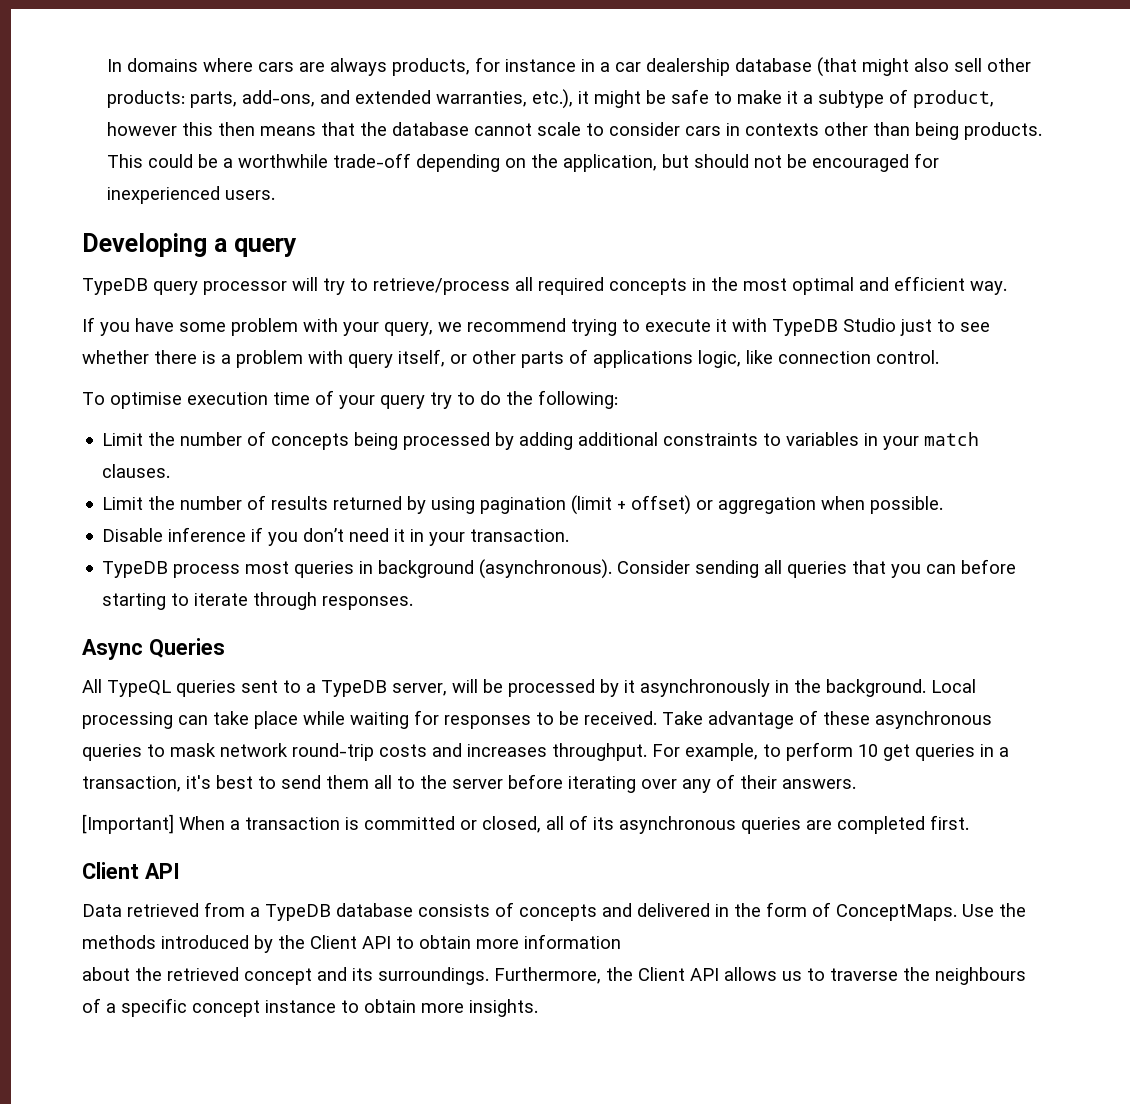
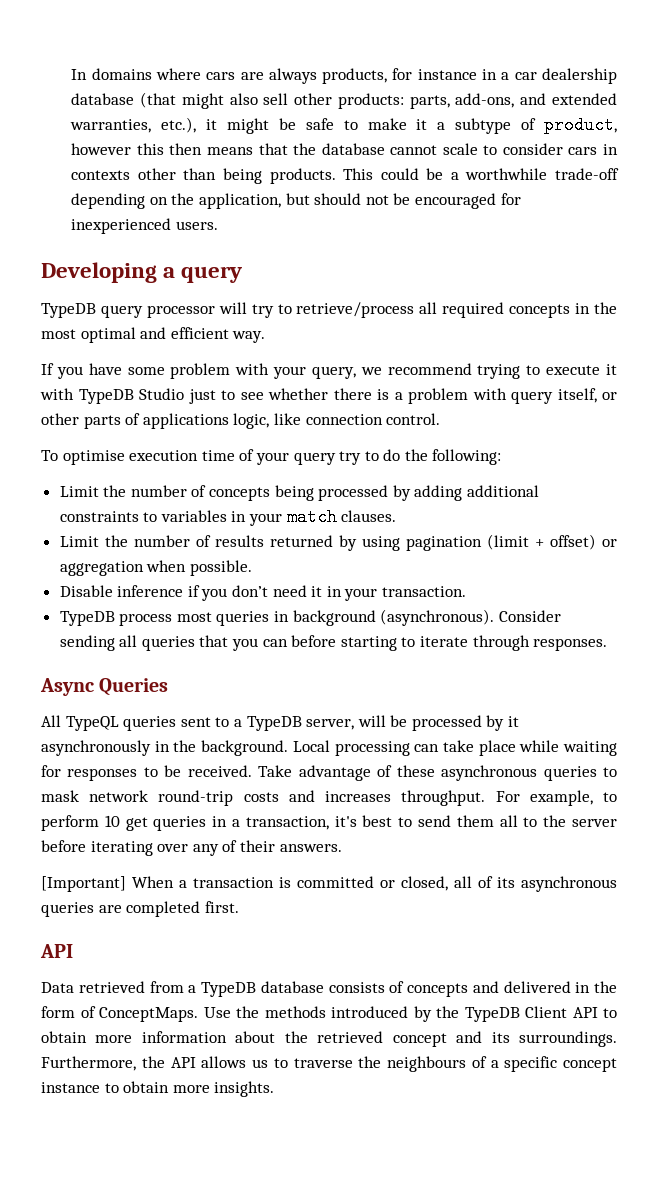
[82,862,139,879] Client -> (239, 907) none
(305, 942) none -> [464,1007,520,1022] TypeDB
(621, 941) // -> (227, 1037) none
[638,967,685,981] Client -> (165, 1062) none

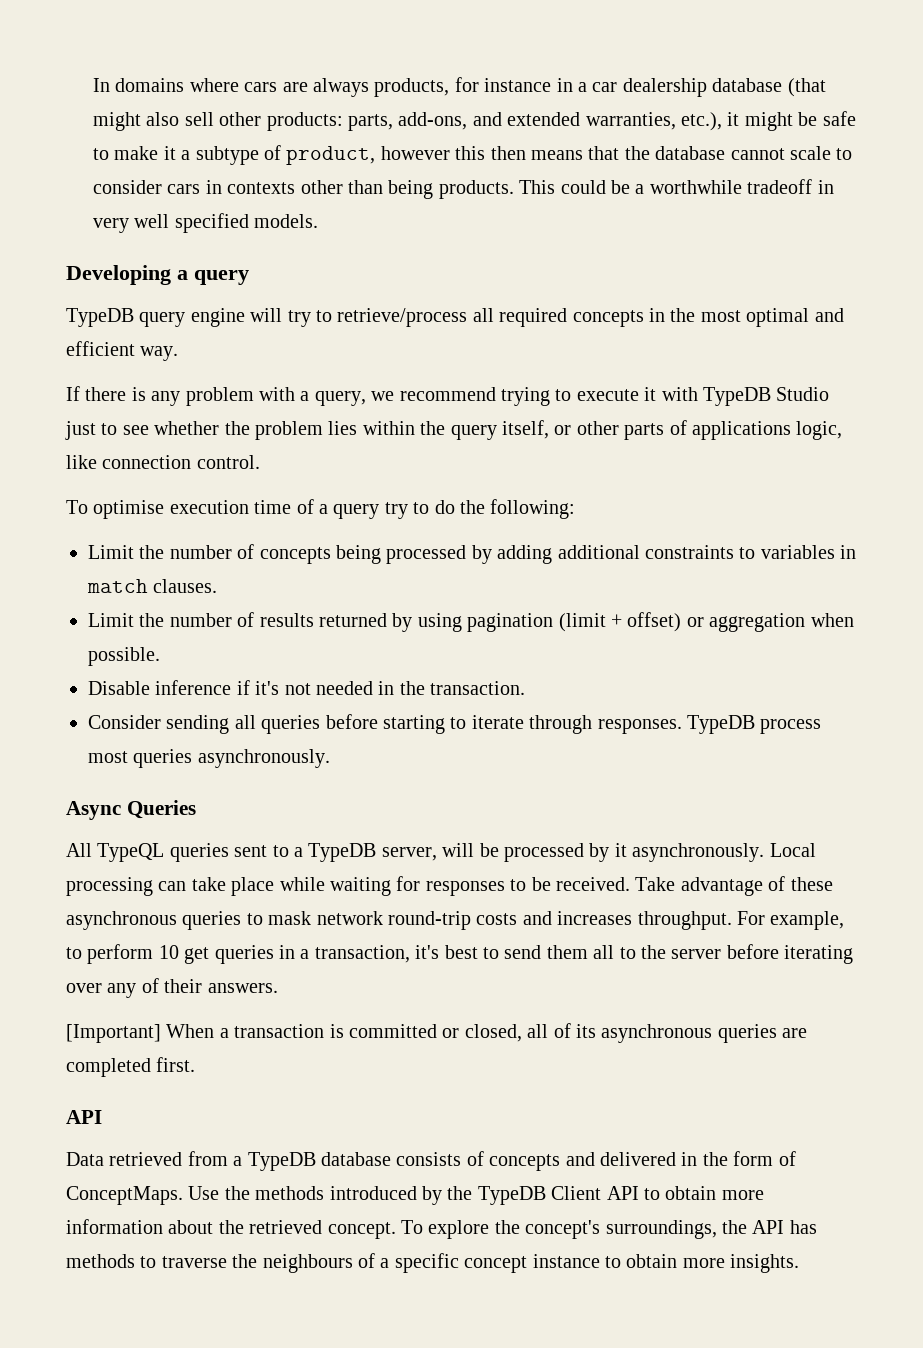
[555,168,620,180] [71,193,521,209] [71,218,218,234] trade-off depending on the application, but should not be encouraged for inexperienced users. -> [747,179,834,194] [92,213,319,233] tradeoff in very well specified models.
[146,305,215,318] processor -> [190,308,245,327] engine
[56,363,307,379] you have some problem with your -> [85,387,310,406] there is any problem with a
[333,388,507,404] there is a problem with -> [224,421,446,440] the problem lies within the
[255,452,289,465] your -> [319,504,328,514] a
[249,513,283,526] your -> (857, 552) none
[201,585,467,601] [59,609,495,626] you don’t need it in your transaction. // TypeDB process most queries in background (asynchronous). -> [255,681,526,695] it's not needed in the transaction. //
[199,635,288,651] that you can -> (321, 724) none
(608, 644) none -> [686,715,822,734] [88,749,330,768] TypeDB process most queries asynchronously.
[41,740,289,756] asynchronously in the background. -> [632,843,765,862] asynchronously.
[392,1031,617,1047] [41,1056,268,1071] concept and its surroundings. Furthermore, the API allows us -> [327,1220,817,1239] [66,1254,135,1268] concept. To explore the concept's surroundings, the API has methods

